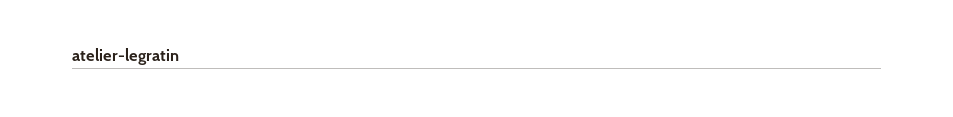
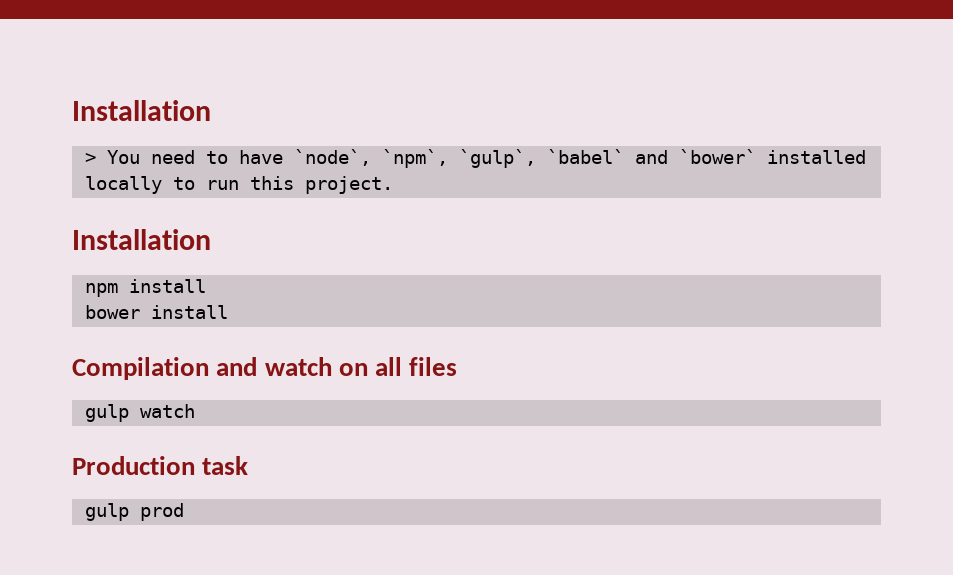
[72,48,179,65] atelier-legratin -> [72,100,211,121] [84,149,866,168] [84,176,393,194] [72,229,211,250] [84,279,206,297] [84,305,228,319] [72,357,458,380] [84,404,195,422] [72,456,249,475] [84,503,184,521] Installation // > You need to have `node`, `npm`, `gulp`, `babel` and `bower` installed locally to run this project. // Installation // npm install // bower install // Compilation and watch on all files // gulp watch // Production task // gulp prod

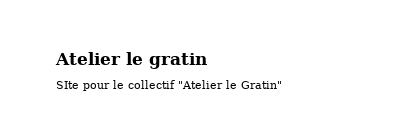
[72,100,211,121] [84,149,866,168] [84,176,393,194] [72,229,211,250] [84,279,206,297] [84,305,228,319] [72,357,458,380] [84,404,195,422] [72,456,249,475] [84,503,184,521] Installation // > You need to have `node`, `npm`, `gulp`, `babel` and `bower` installed locally to run this project. // Installation // npm install // bower install // Compilation and watch on all files // gulp watch // Production task // gulp prod -> [55,52,207,69] [56,80,282,91] Atelier le gratin // SIte pour le collectif "Atelier le Gratin"

